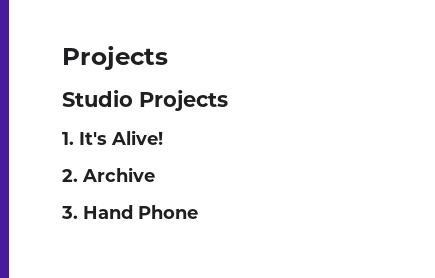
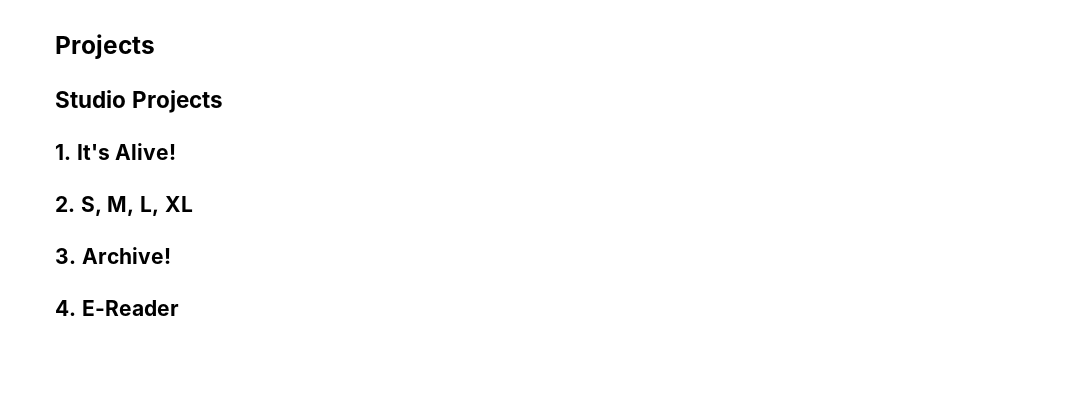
[82,167,155,182] [61,205,198,219] Archive // 3. Hand Phone -> [80,196,193,216] [55,247,171,264] [55,300,179,316] S, M, L, XL // 3. Archive! // 4. E-Reader

